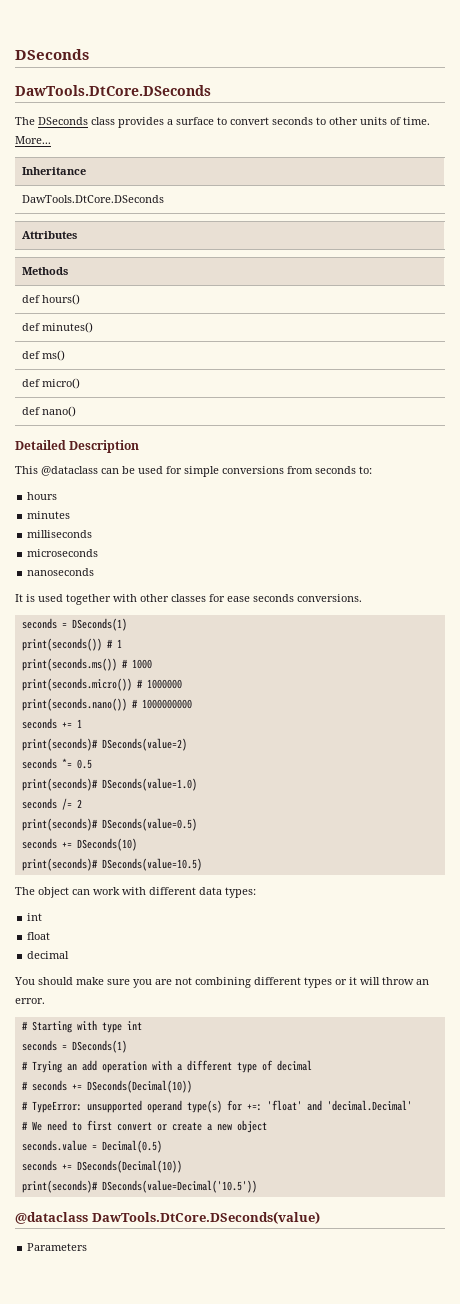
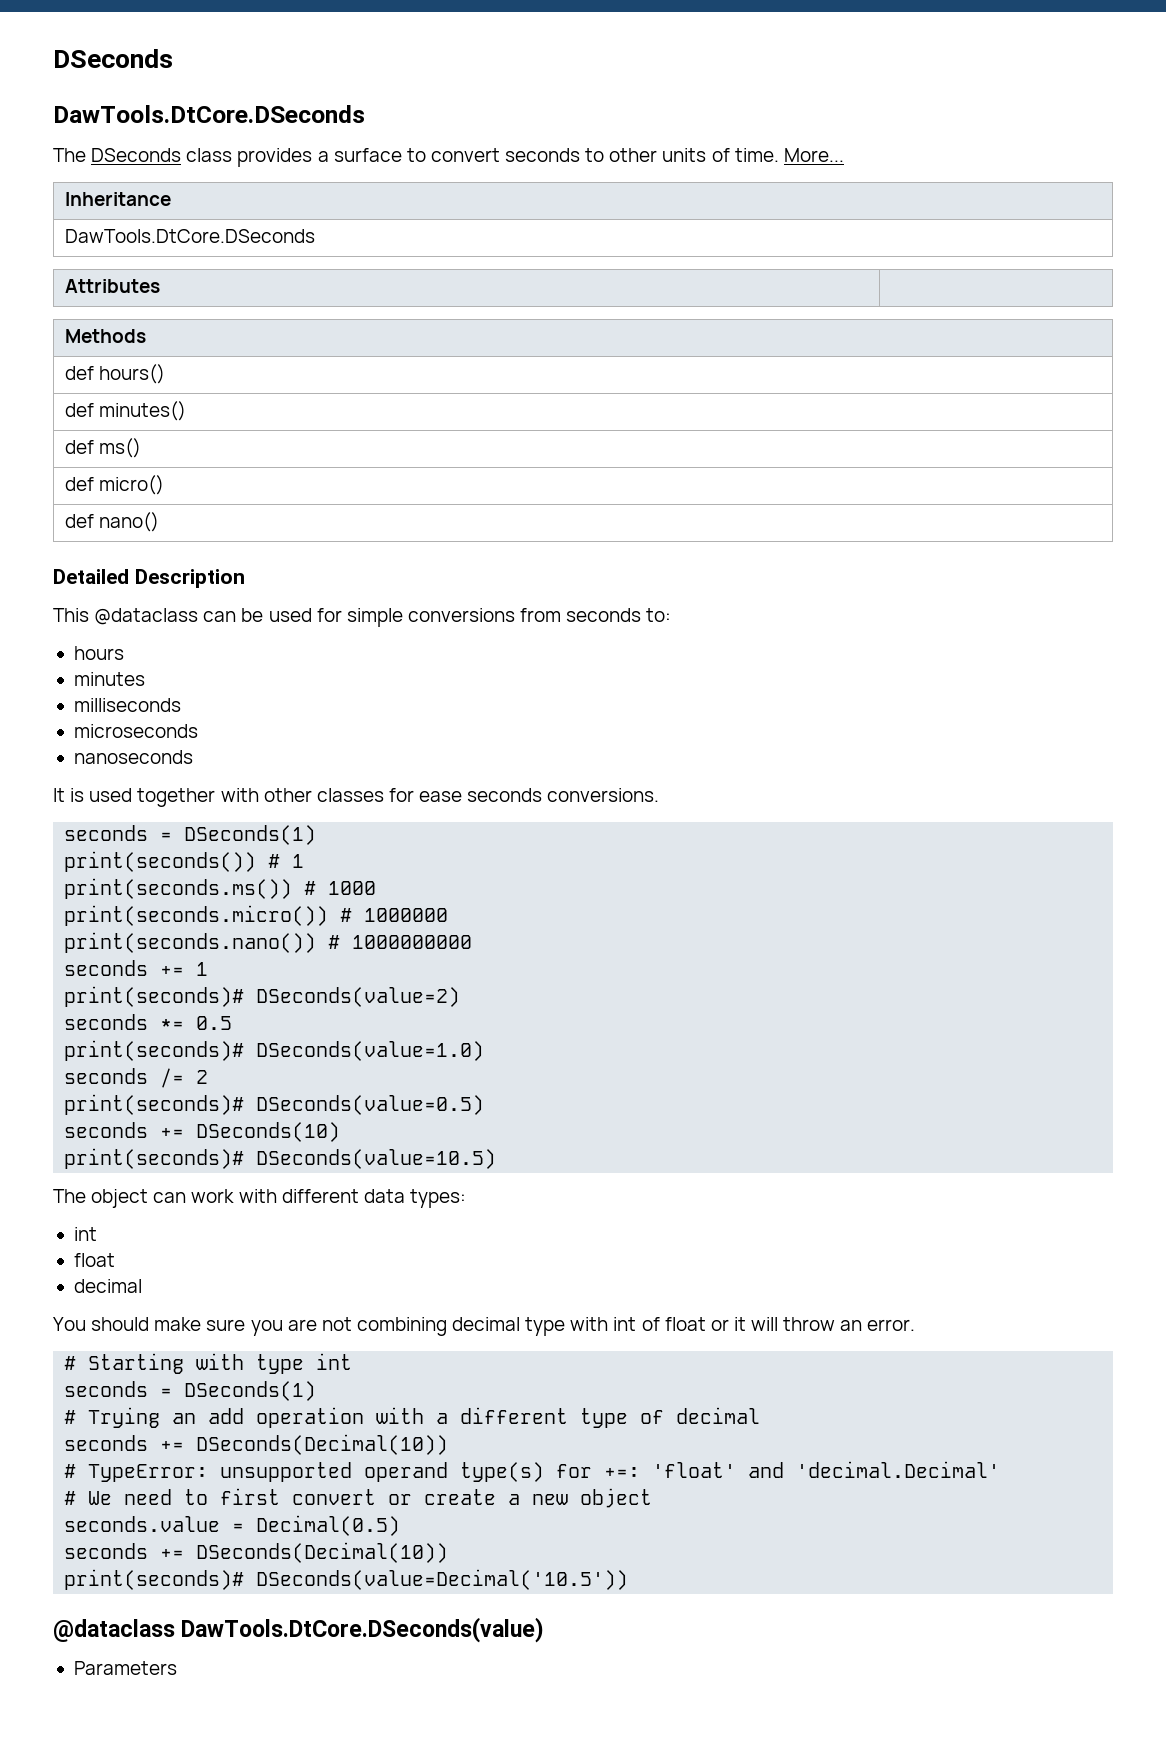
[254,977,332,988] different types -> [452,1317,706,1336] decimal type with int of float
[21,1081,28,1090] # -> (761, 1415) none

